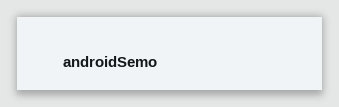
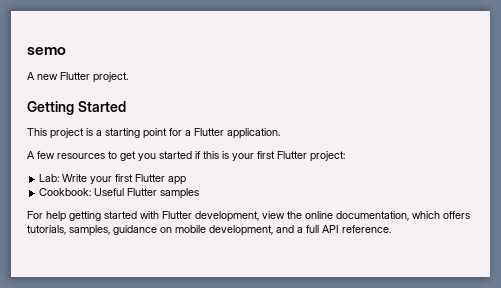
[63,56,157,67] androidSemo -> [27,47,66,55] [27,72,128,83] [27,101,126,115] [27,128,280,139] [27,151,345,162] [39,174,187,185] [39,188,200,199] [27,211,470,222] [27,225,391,236] semo // A new Flutter project. // Getting Started // This project is a starting point for a Flutter application. // A few resources to get you started if this is your first Flutter project: // Lab: Write your first Flutter app // Cookbook: Useful Flutter samples // For help getting started with Flutter development, view the online documentation, which offers tutorials, samples, guidance on mobile development, and a full API reference.

